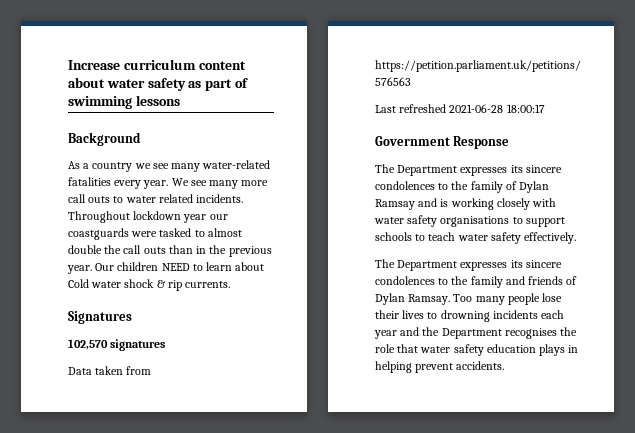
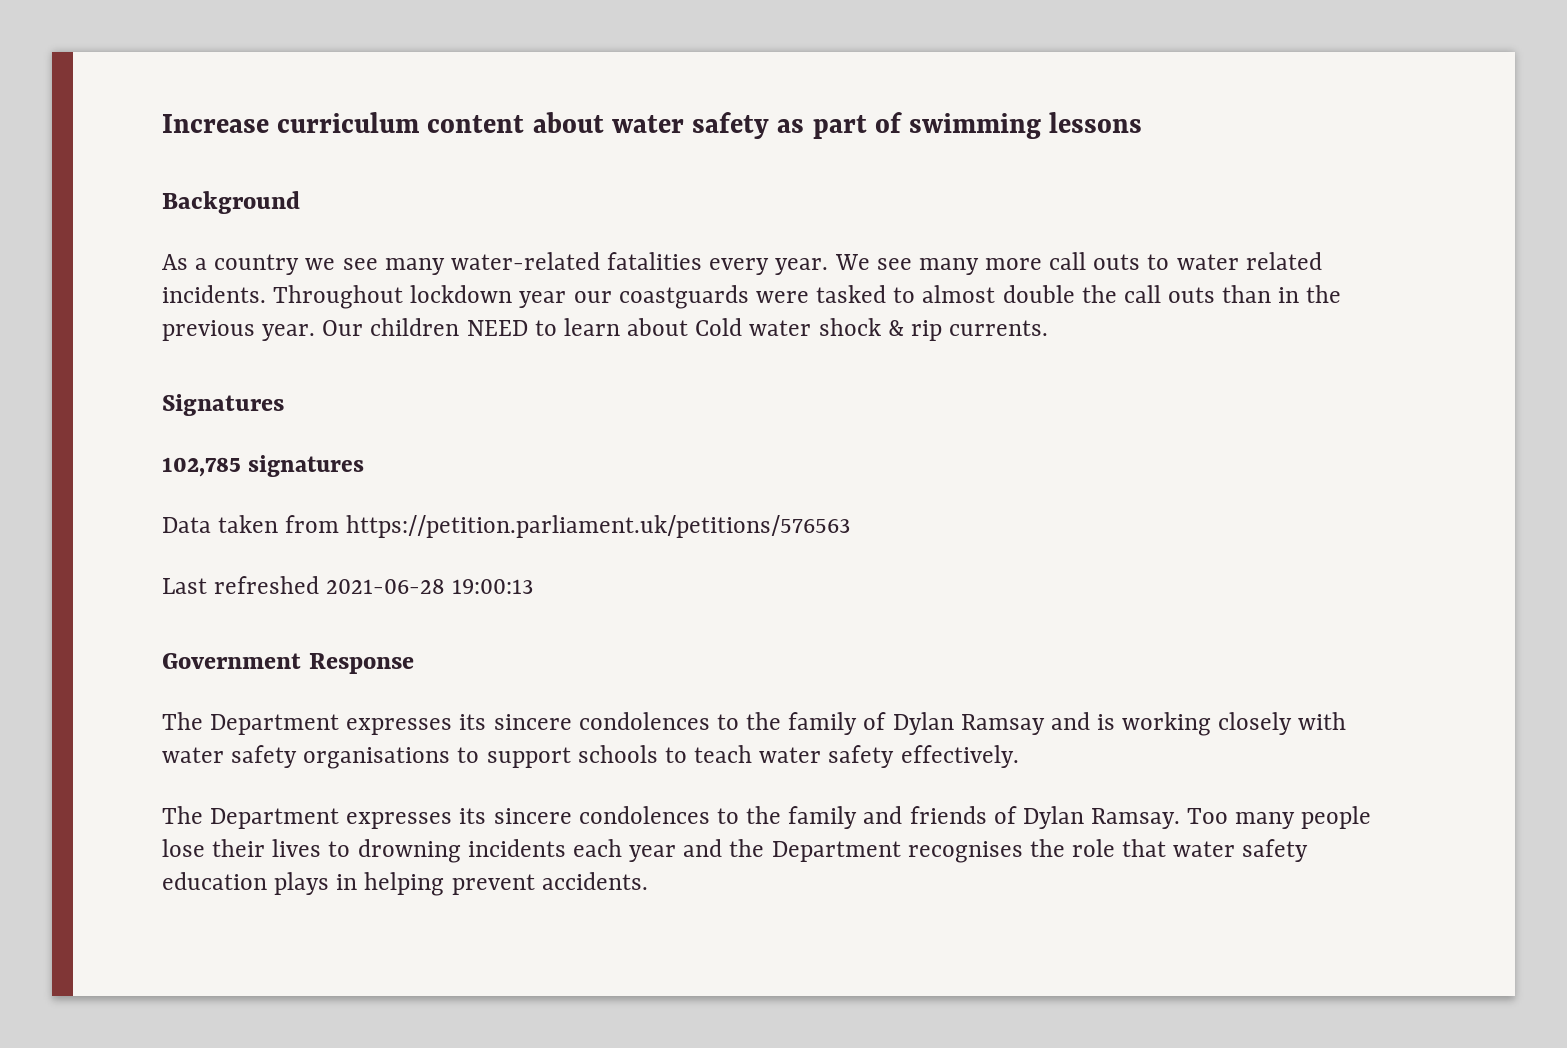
[68,339,108,350] 102,570 -> [162,457,241,477] 102,785
[506,104,545,113] 18:00:17 -> [452,579,534,594] 19:00:13

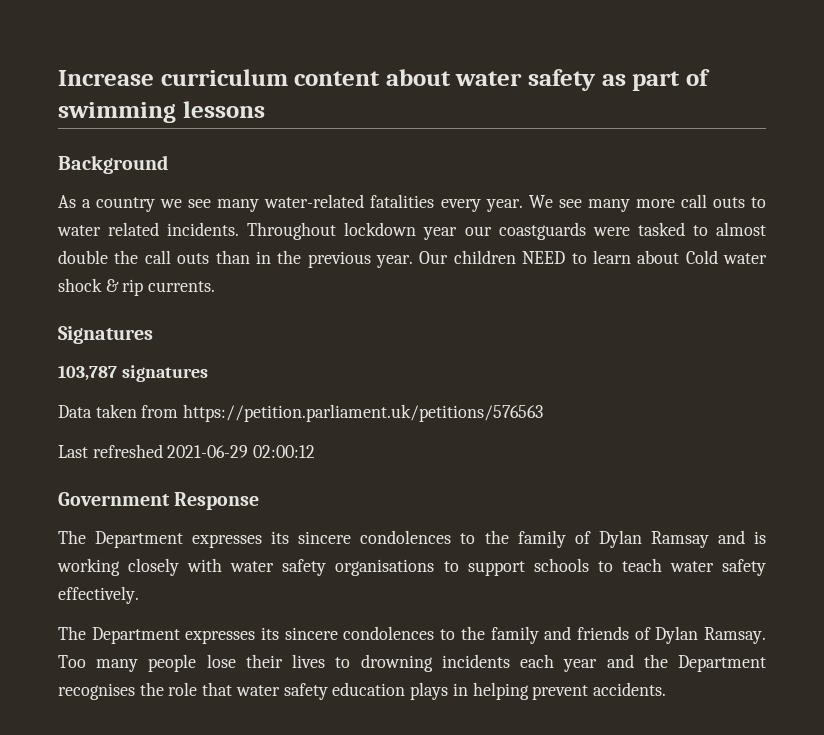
[162,457,241,477] 102,785 -> [58,365,117,381] 103,787
[326,579,534,594] 2021-06-28 19:00:13 -> [167,445,316,458] 2021-06-29 02:00:12

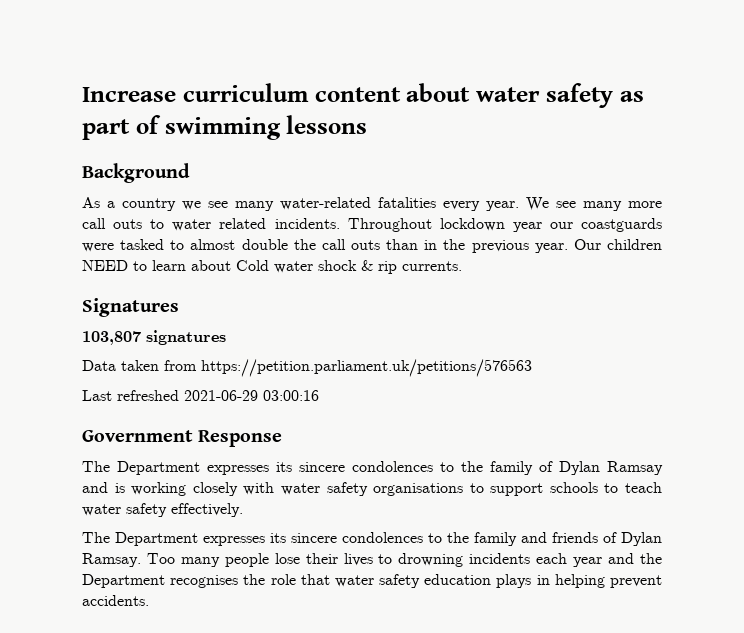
[58,365,117,381] 103,787 -> [82,331,141,345] 103,807
[253,445,316,458] 02:00:12 -> [263,390,319,401] 03:00:16

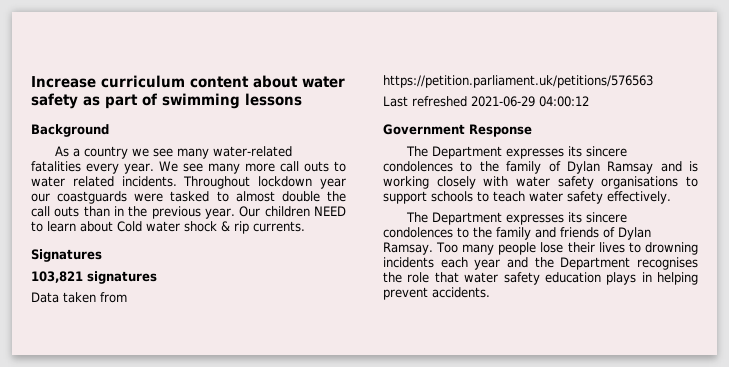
[82,331,141,345] 103,807 -> [31,271,83,283] 103,821
[263,390,319,401] 03:00:16 -> [539,96,589,107] 04:00:12

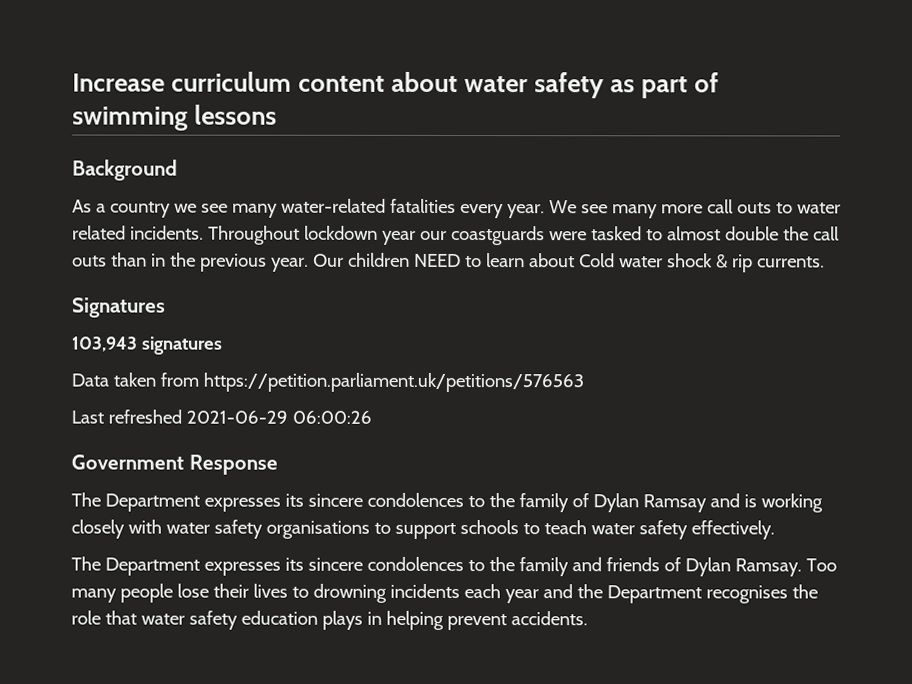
[31,271,83,283] 103,821 -> [71,336,138,352] 103,943
[539,96,589,107] 04:00:12 -> [291,410,372,424] 06:00:26

